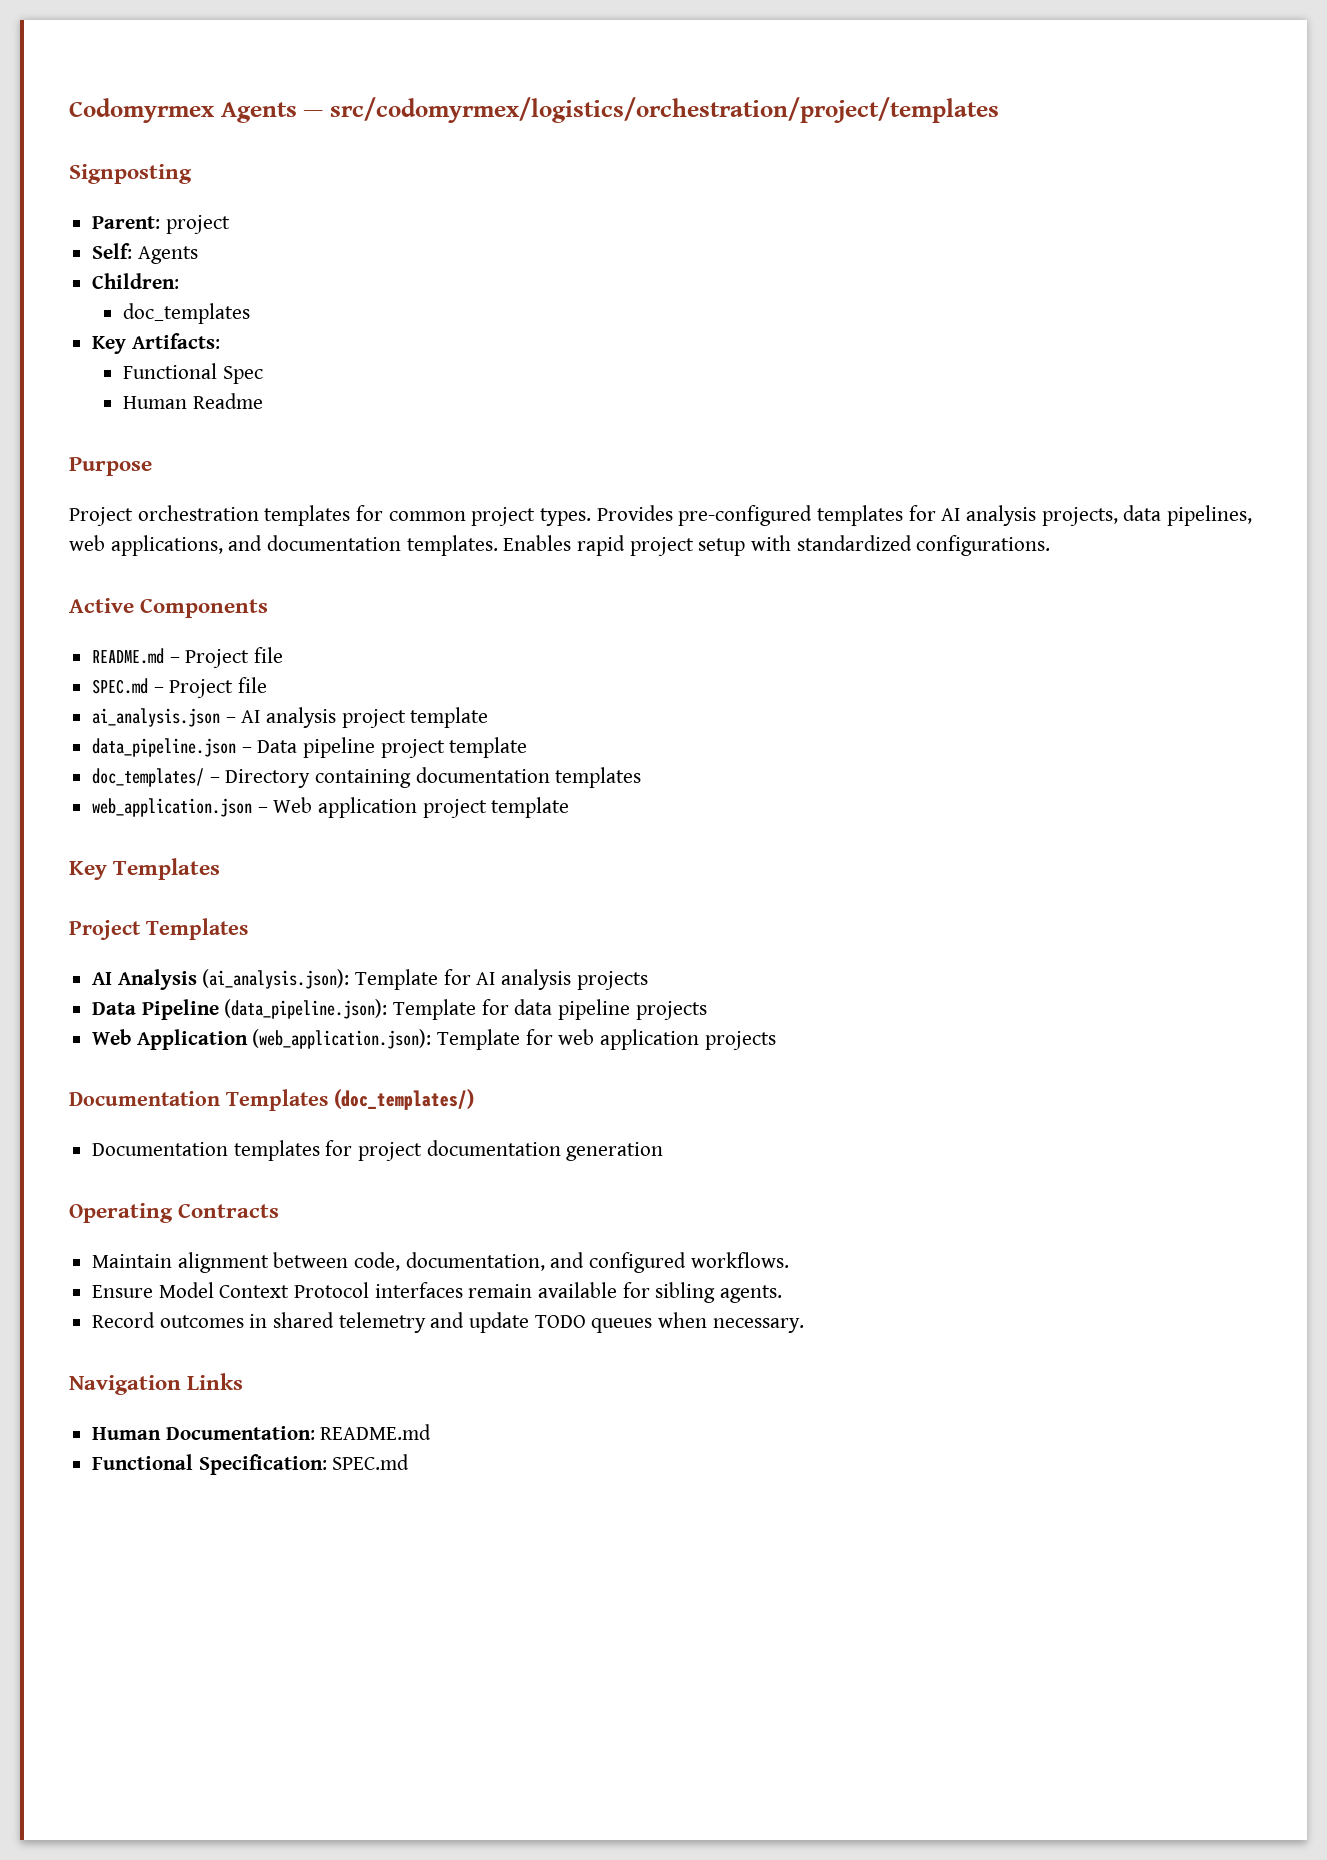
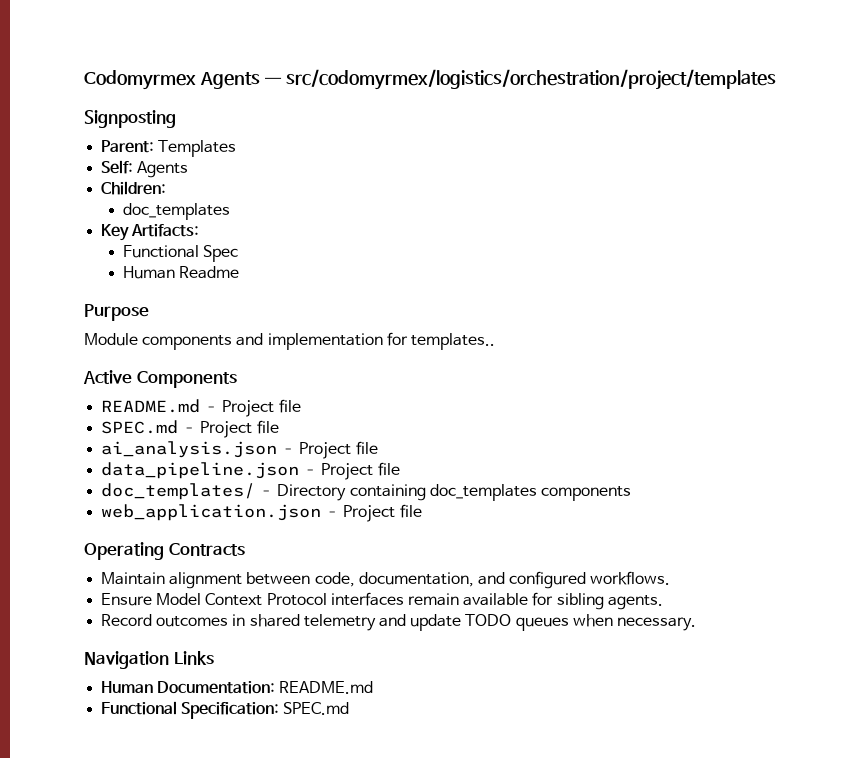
[165,215,230,234] project -> [158,140,237,157] Templates
[69,505,1253,526] [69,535,1051,556] Project orchestration templates for common project types. Provides pre-configured templates for AI analysis projects, data pipelines, web applications, and documentation templates. Enables rapid project setup with standardized configurations. -> [84,332,495,350] Module components and implementation for templates..
[241,707,489,728] [92,737,528,758] AI analysis project template // data_pipeline.json – Data pipeline project template -> [299,441,378,459] [101,462,400,480] Project file // data_pipeline.json – Project file
[415,767,642,788] documentation templates -> [429,484,631,501] doc_templates components
[273,797,570,818] [69,858,221,880] [69,918,248,940] [92,969,648,990] [92,999,707,1020] [92,1029,776,1050] [69,1089,474,1111] [92,1140,664,1161] Web application project template // Key Templates // Project Templates // AI Analysis (ai_analysis.json): Template for AI analysis projects // Data Pipeline (data_pipeline.json): Template for data pipeline projects // Web Application (web_application.json): Template for web application projects // Documentation Templates (doc_templates/) // Documentation templates for project documentation generation -> [343,504,422,522] Project file

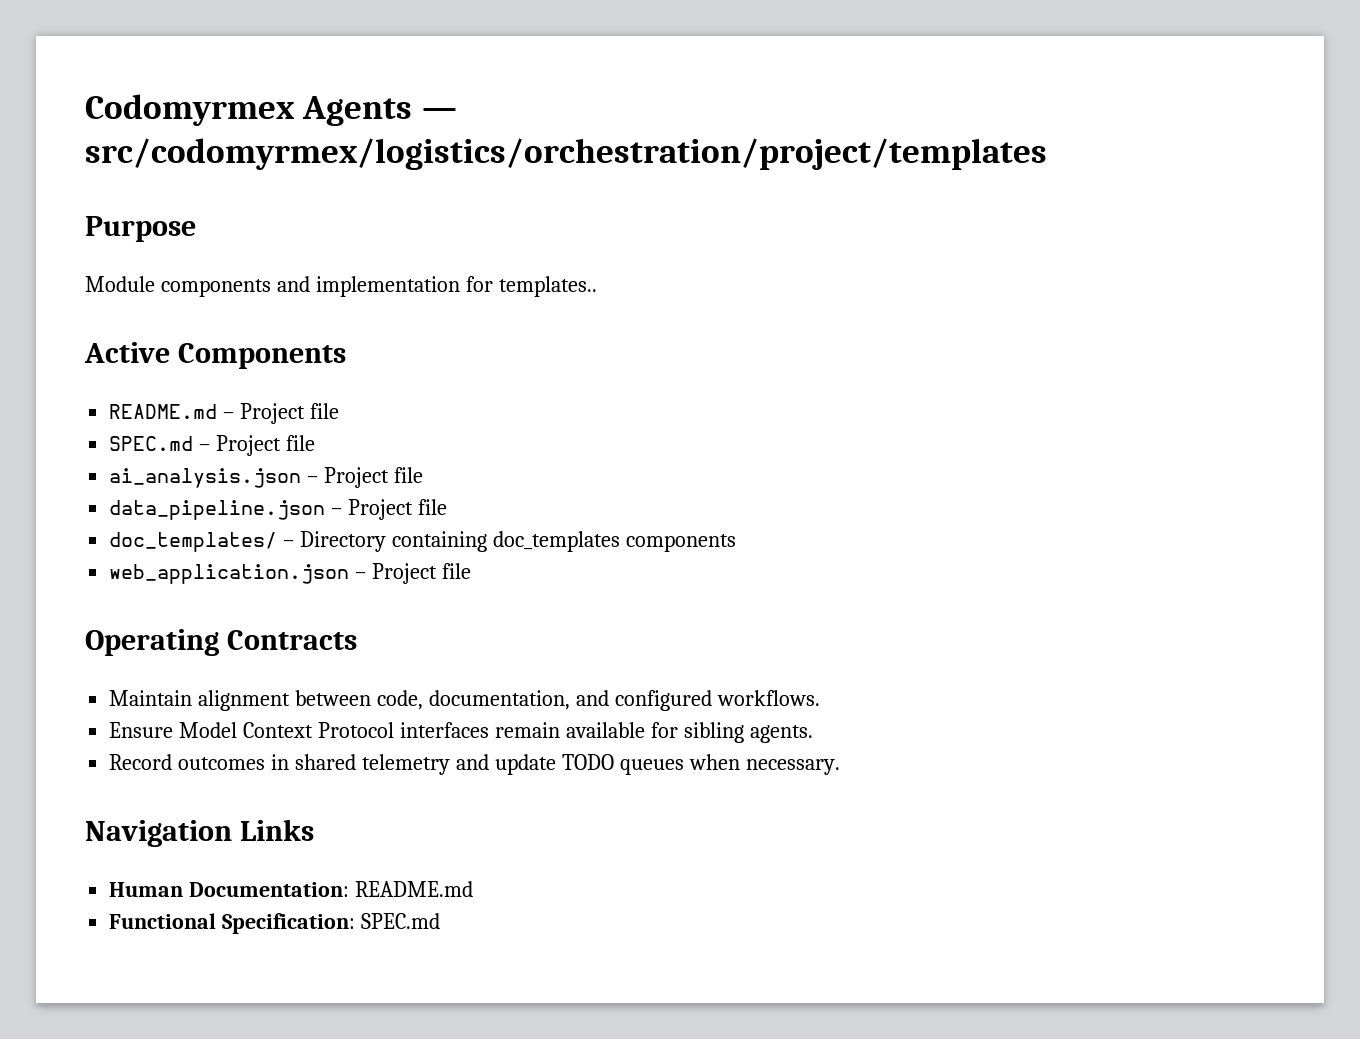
[84,110,176,128] [101,140,237,157] [101,160,189,178] [101,181,167,195] [123,203,231,220] [101,224,200,241] [123,245,239,262] [123,266,240,279] // Signposting // Parent: Templates // Self: Agents // Children: // doc_templates // Key Artifacts: // Functional Spec // Human Readme -> (1047, 154) none

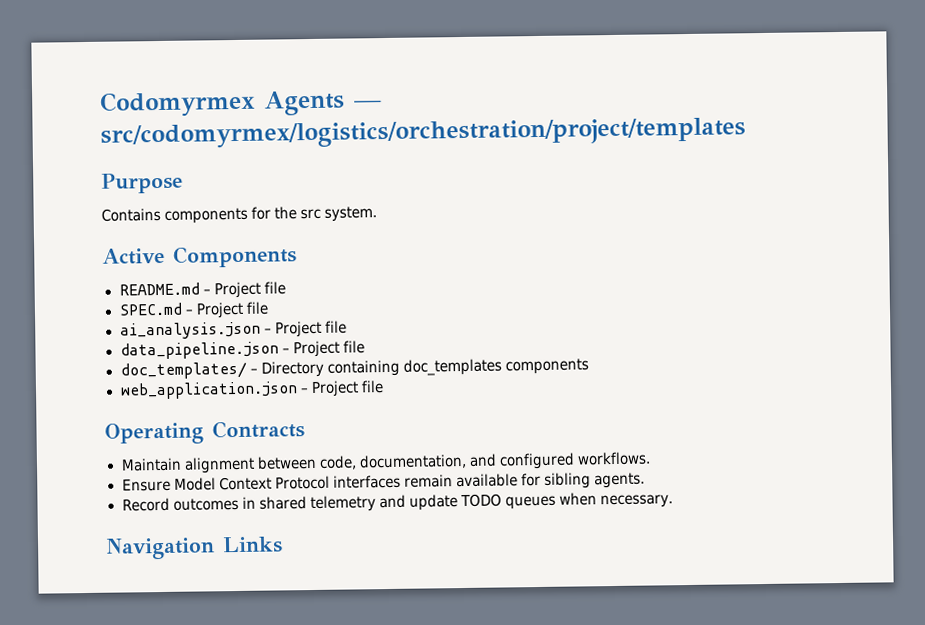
[85,276,597,297] Module components and implementation for templates.. -> [101,206,378,224] Contains components for the src system.
[109,881,474,897] [109,913,441,934] // Human Documentation: README.md // Functional Specification: SPEC.md -> (283, 545) none

